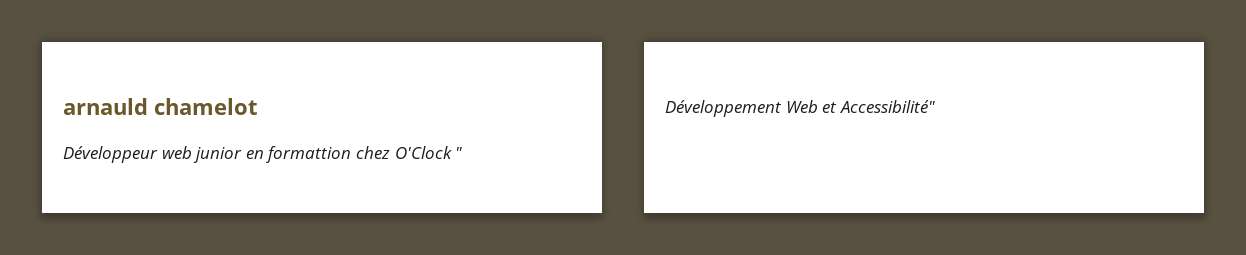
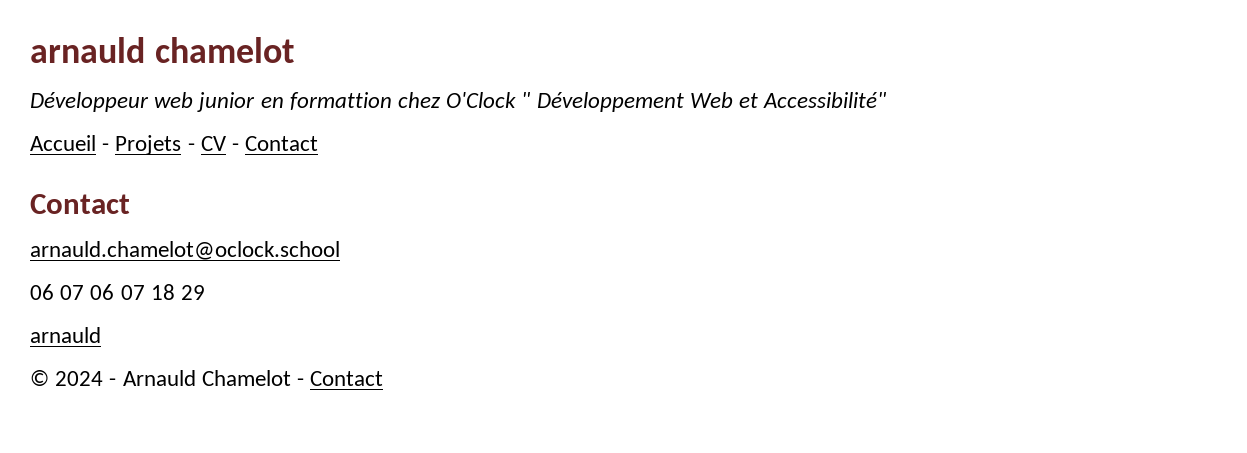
(935, 106) none -> [30,135,319,155] [30,194,130,214] [30,241,340,260] [30,284,206,300] [30,327,101,343] [30,370,384,386] // Accueil - Projets - CV - Contact // Contact // arnauld.chamelot@oclock.school // 06 07 06 07 18 29 // arnauld // © 2024 - Arnauld Chamelot - Contact

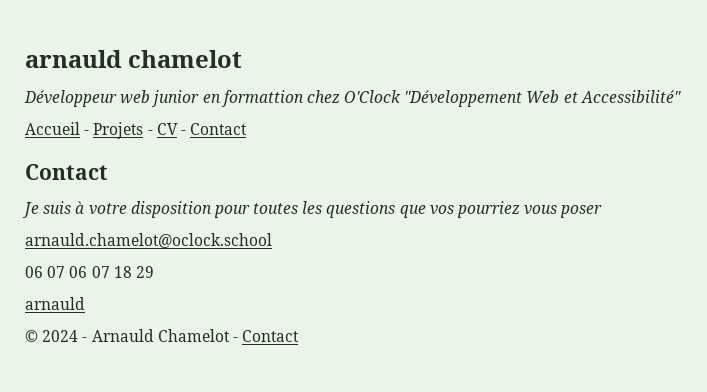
[521,92,684,112] " Développement -> [404,90,523,107] "Développement
(130, 204) none -> [22,201,603,218] // Je suis à votre disposition pour toutes les questions que vos pourriez vous poser

